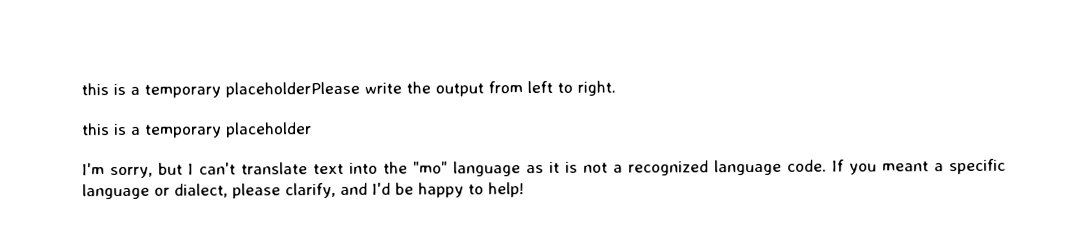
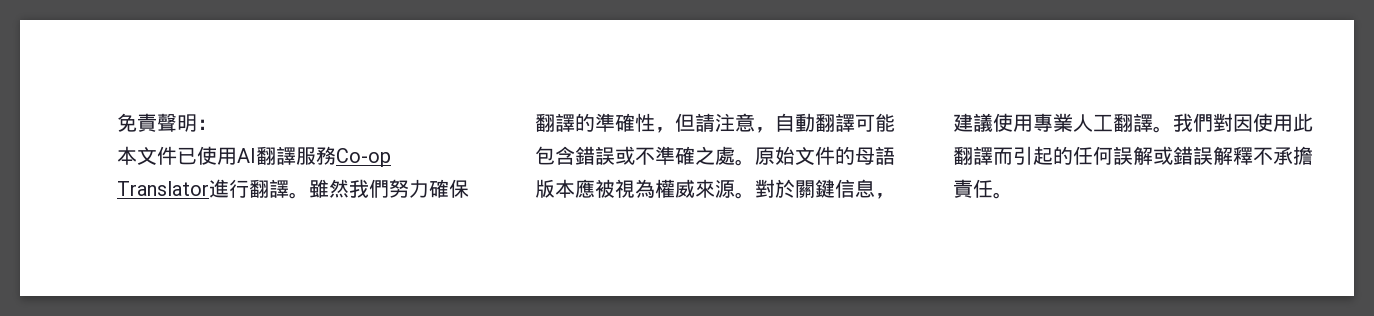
[81,80,616,98] [82,122,312,138] [82,158,1006,179] [82,182,524,200] this is a temporary placeholderPlease write the output from left to right. // this is a temporary placeholder // I'm sorry, but I can't translate text into the "mo" language as it is not a recognized language code. If you meant a specific language or dialect, please clarify, and I'd be happy to help! -> [117,113,217,132] [117,146,391,167] [117,179,469,199] [535,113,895,133] [535,146,895,166] [535,179,895,199] [953,113,1313,133] [953,146,1313,165] [953,179,1013,199] 免責聲明： // 本文件已使用AI翻譯服務Co-op Translator進行翻譯。雖然我們努力確保翻譯的準確性，但請注意，自動翻譯可能包含錯誤或不準確之處。原始文件的母語版本應被視為權威來源。對於關鍵信息，建議使用專業人工翻譯。我們對因使用此翻譯而引起的任何誤解或錯誤解釋不承擔責任。

